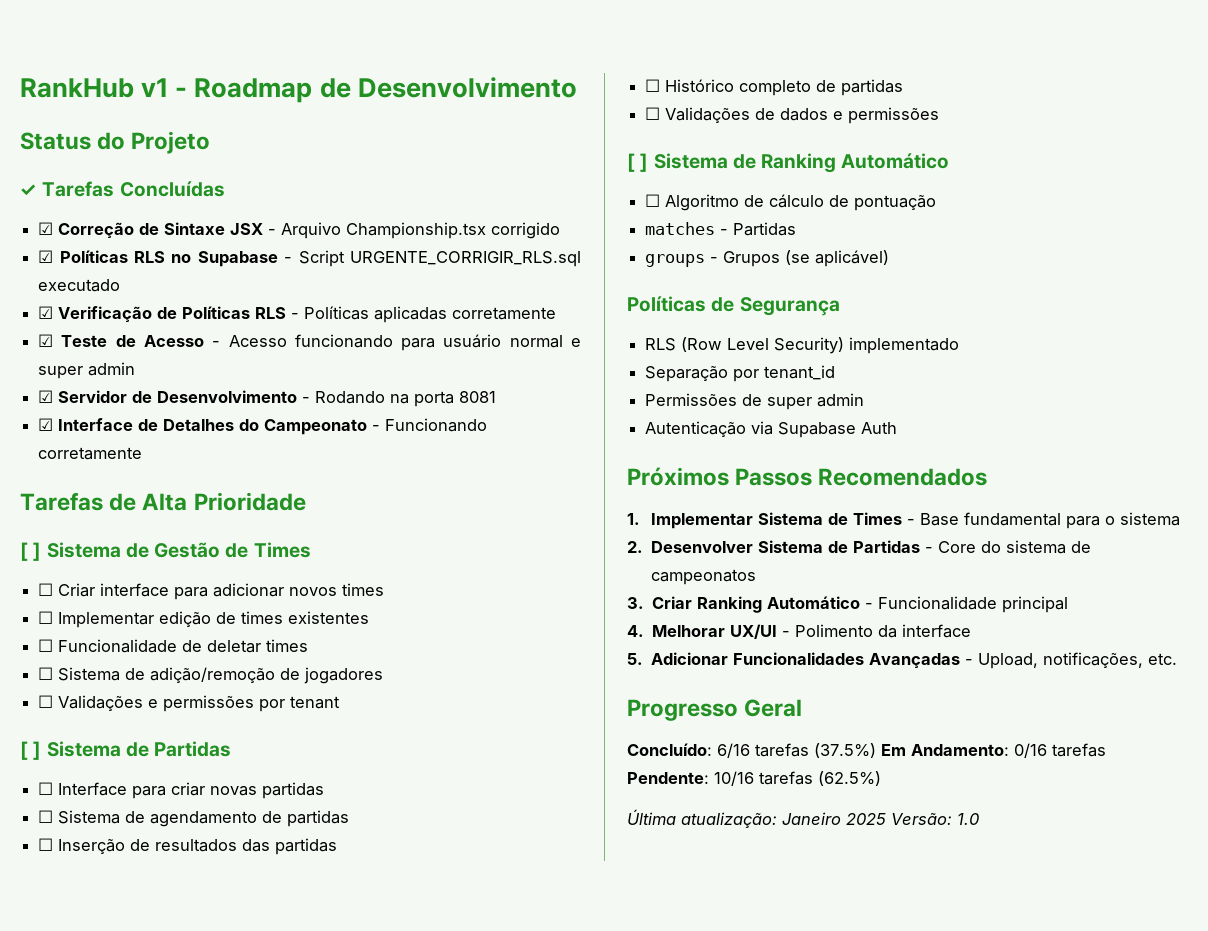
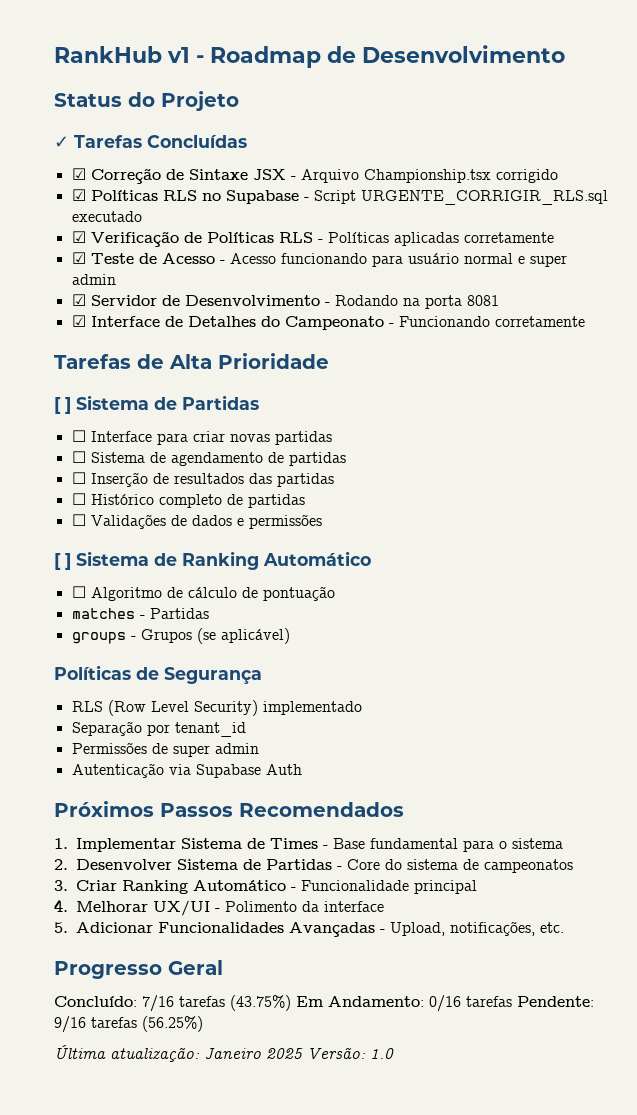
[20,542,311,561] [38,583,385,600] [38,611,370,628] [38,639,309,653] [38,667,384,684] [38,695,341,712] // [ ] Sistema de Gestão de Times // ☐ Criar interface para adicionar novos times // ☐ Implementar edição de times existentes // ☐ Funcionalidade de deletar times // ☐ Sistema de adição/remoção de jogadores // ☐ Validações e permissões por tenant -> (329, 361) none
[717,743,876,758] 6/16 tarefas (37.5%) -> [142,995,291,1012] 7/16 tarefas (43.75%)
[714,771,881,786] 10/16 tarefas (62.5%) -> [54,1016,203,1033] 9/16 tarefas (56.25%)

